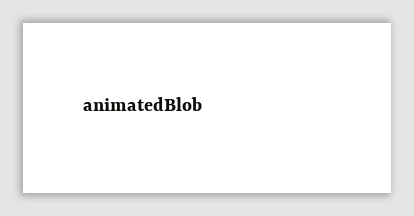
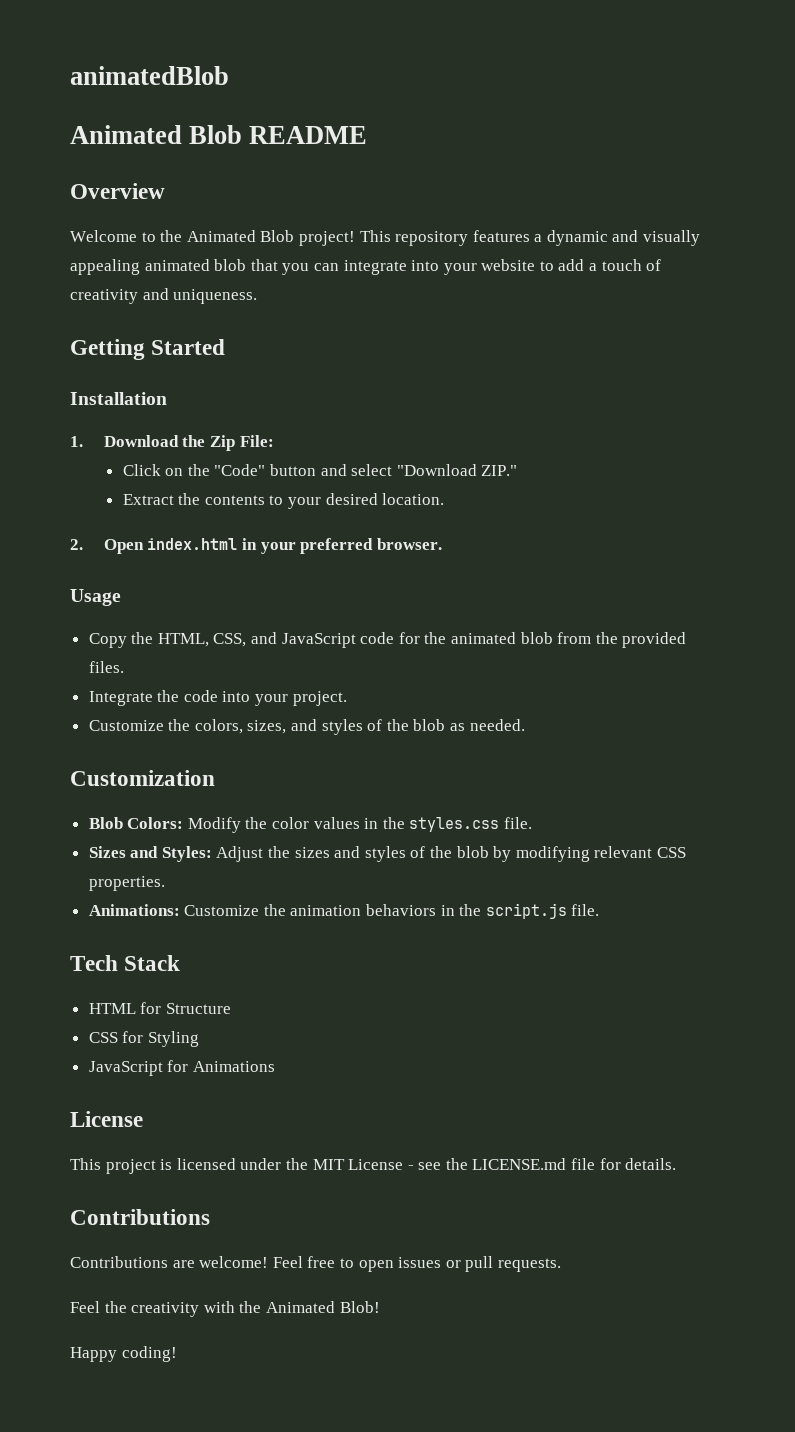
(202, 104) none -> [70,125,368,144] [70,183,165,199] [70,230,701,246] [70,259,662,275] [70,288,258,304] [70,339,226,360] [70,392,167,405] [70,435,274,451] [122,464,518,476] [122,493,445,509] [70,538,442,554] [70,589,121,606] [88,632,687,648] [88,661,124,673] [88,690,347,706] [88,719,525,735] [70,770,215,786] [88,817,533,833] [88,846,686,862] [88,876,165,891] [88,903,600,919] [70,955,181,971] [88,1002,231,1014] [88,1031,199,1047] [88,1060,275,1076] [70,1111,143,1127] [70,1158,677,1174] [70,1209,210,1225] [70,1256,561,1272] [70,1301,380,1317] [70,1346,177,1362] // Animated Blob README // Overview // Welcome to the Animated Blob project! This repository features a dynamic and visually appealing animated blob that you can integrate into your website to add a touch of creativity and uniqueness. // Getting Started // Installation // 1. Download the Zip File: // Click on the "Code" button and select "Download ZIP." // Extract the contents to your desired location. // 2. Open index.html in your preferred browser. // Usage // Copy the HTML, CSS, and JavaScript code for the animated blob from the provided files. // Integrate the code into your project. // Customize the colors, sizes, and styles of the blob as needed. // Customization // Blob Colors: Modify the color values in the styles.css file. // Sizes and Styles: Adjust the sizes and styles of the blob by modifying relevant CSS properties. // Animations: Customize the animation behaviors in the script.js file. // Tech Stack // HTML for Structure // CSS for Styling // JavaScript for Animations // License // This project is licensed under the MIT License - see the LICENSE.md file for details. // Contributions // Contributions are welcome! Feel free to open issues or pull requests. // Feel the creativity with the Animated Blob! // Happy coding!

